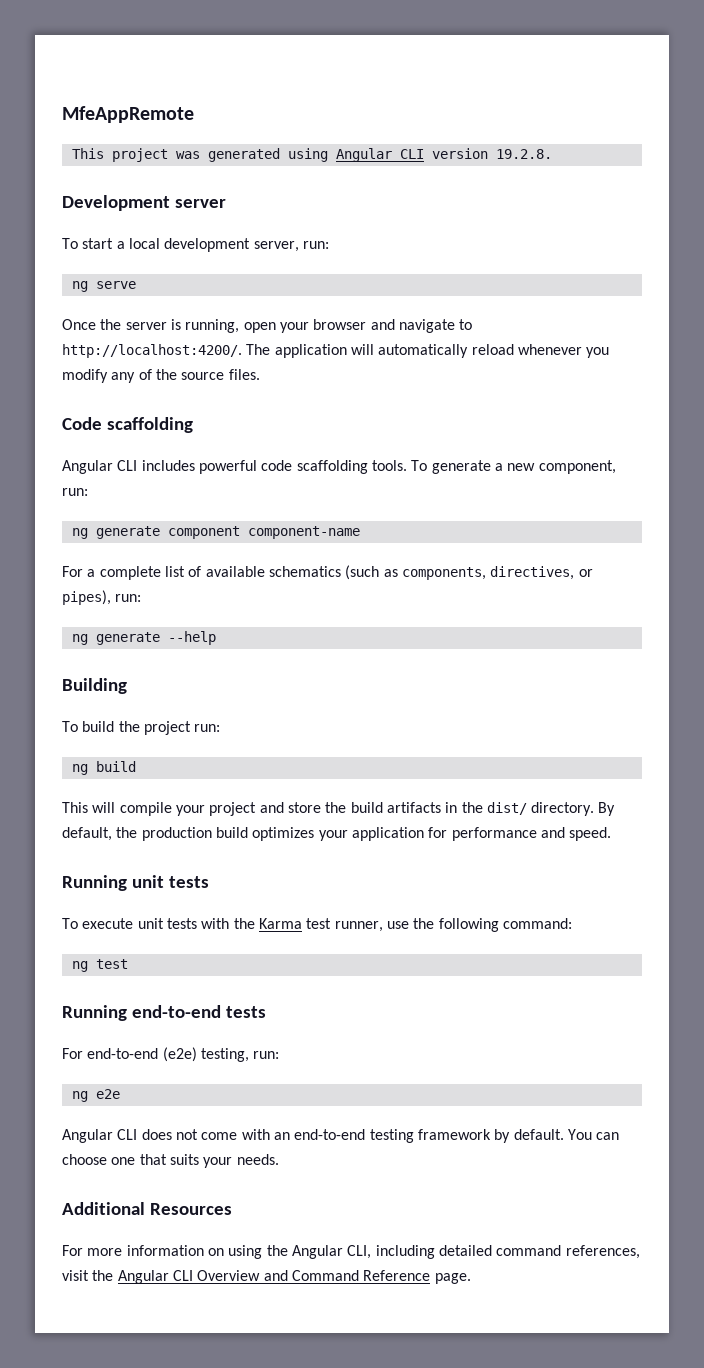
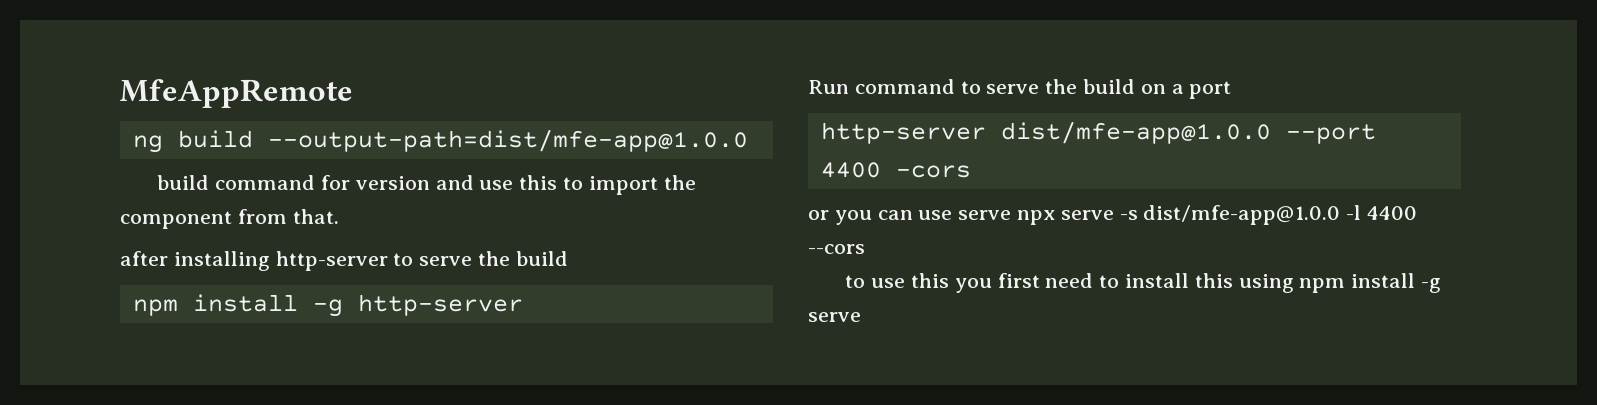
[71,148,552,162] [62,195,226,211] [62,238,329,252] [71,281,136,292] [62,319,473,333] [62,344,610,358] [62,369,260,383] [62,417,193,433] [62,460,616,474] [62,488,88,496] [71,526,360,539] [62,565,593,580] [62,590,142,605] [71,631,216,645] [62,678,127,694] [62,721,221,735] [71,761,136,775] [62,802,616,816] [62,827,612,841] [62,875,209,891] [62,918,572,932] [71,959,128,972] [62,1005,266,1021] [62,1047,280,1062] [71,1089,120,1102] [62,1129,620,1143] [62,1154,279,1168] [62,1202,232,1215] [62,1245,640,1259] [62,1270,471,1284] This project was generated using Angular CLI version 19.2.8. // Development server // To start a local development server, run: // ng serve // Once the server is running, open your browser and navigate to http://localhost:4200/. The application will automatically reload whenever you modify any of the source files. // Code scaffolding // Angular CLI includes powerful code scaffolding tools. To generate a new component, run: // ng generate component component-name // For a complete list of available schematics (such as components, directives, or pipes), run: // ng generate --help // Building // To build the project run: // ng build // This will compile your project and store the build artifacts in the dist/ directory. By default, the production build optimizes your application for performance and speed. // Running unit tests // To execute unit tests with the Karma test runner, use the following command: // ng test // Running end-to-end tests // For end-to-end (e2e) testing, run: // ng e2e // Angular CLI does not come with an end-to-end testing framework by default. You can choose one that suits your needs. // Additional Resources // For more information on using the Angular CLI, including detailed command references, visit the Angular CLI Overview and Command Reference page. -> [132,129,748,153] [157,175,696,195] [120,209,339,229] [120,251,568,271] [132,294,523,317] [808,79,1232,99] [820,121,1376,144] [820,162,971,178] [808,205,1418,225] [808,244,865,254] [845,273,1442,293] [808,312,861,322] ng build --output-path=dist/mfe-app@1.0.0 // build command for version and use this to import the component from that. // after installing http-server to serve the build // npm install -g http-server // Run command to serve the build on a port // http-server dist/mfe-app@1.0.0 --port 4400 -cors // or you can use serve npx serve -s dist/mfe-app@1.0.0 -l 4400 --cors // to use this you first need to install this using npm install -g serve

